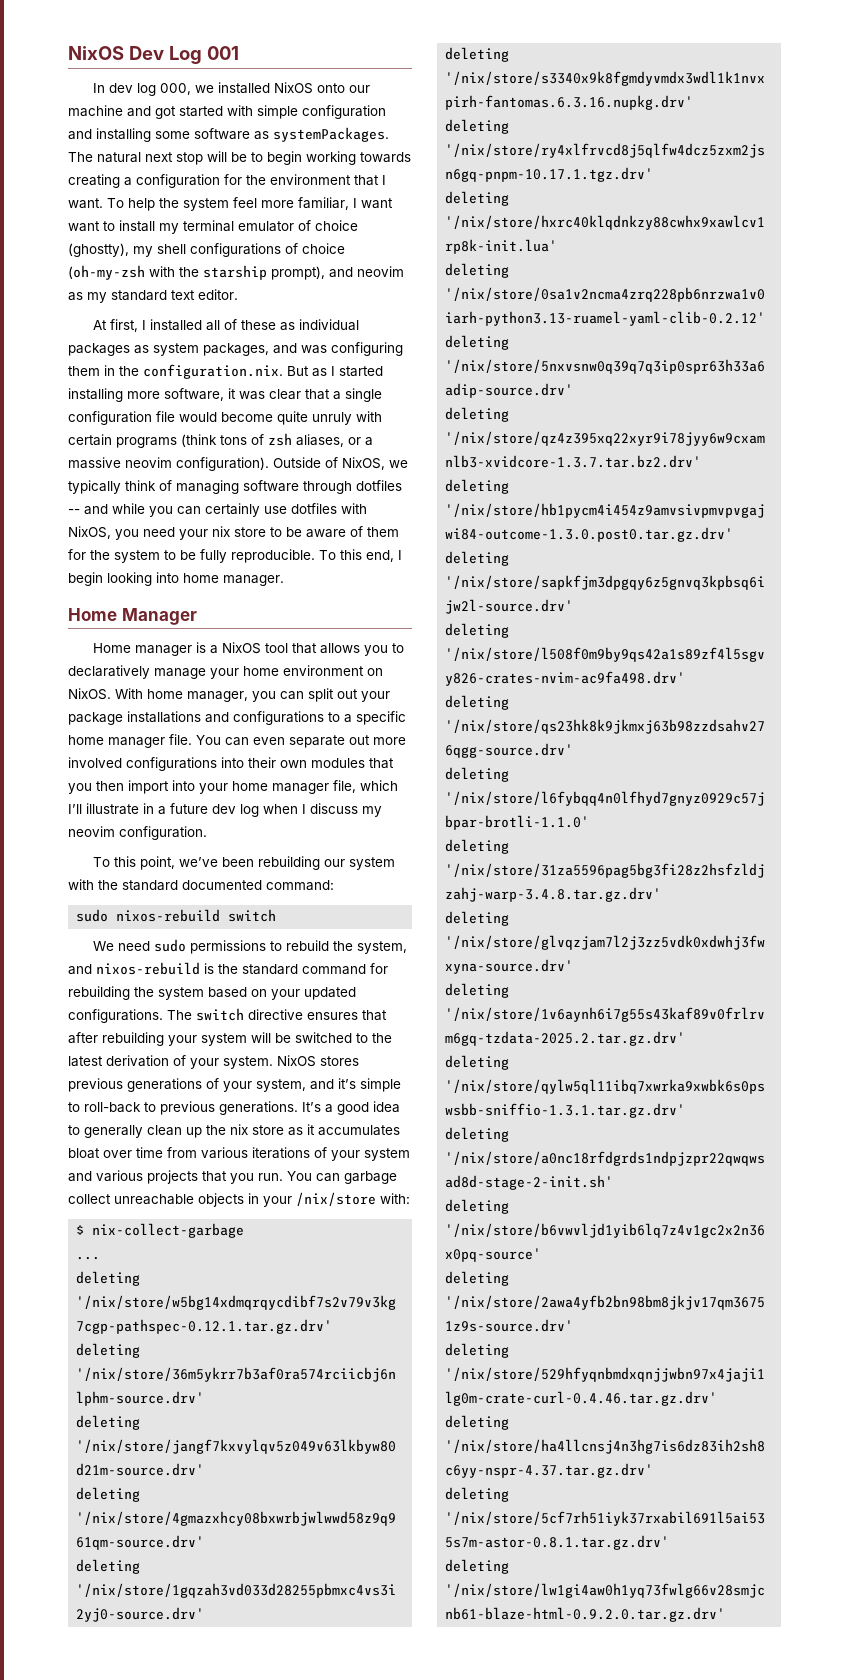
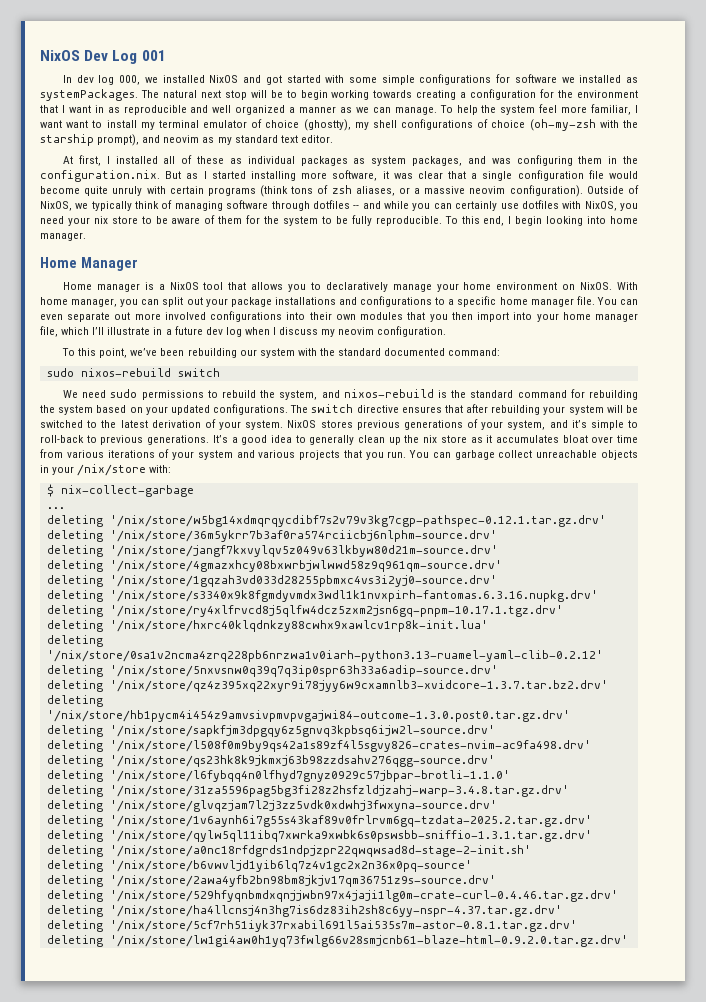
[316,83,370,93] [68,105,123,117] onto our machine -> (239, 79) none
[257,105,386,119] [68,128,250,142] simple configuration and installing some software -> [348,74,622,85] some simple configurations for software we installed
[68,198,103,209] want. -> [68,105,437,115] want in as reproducible and well organized a manner as we can manage.

